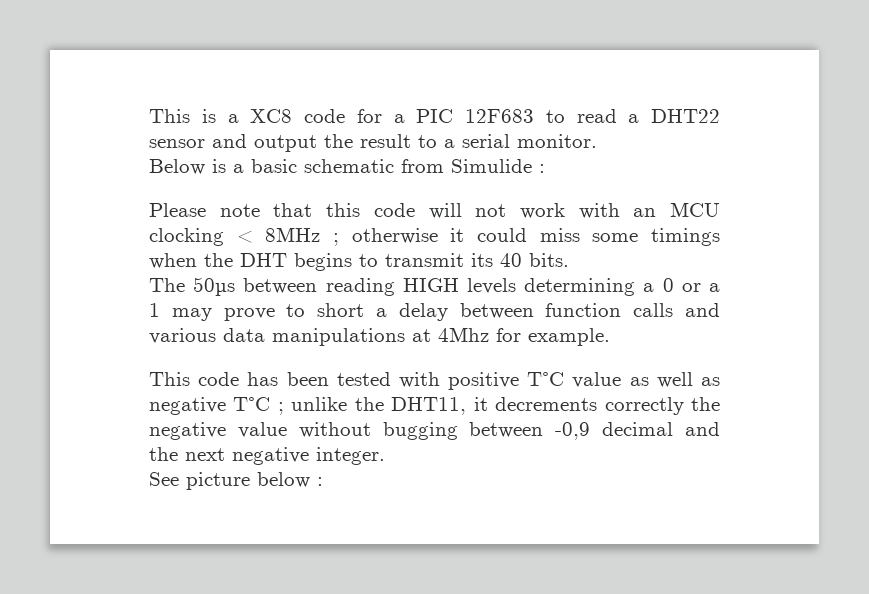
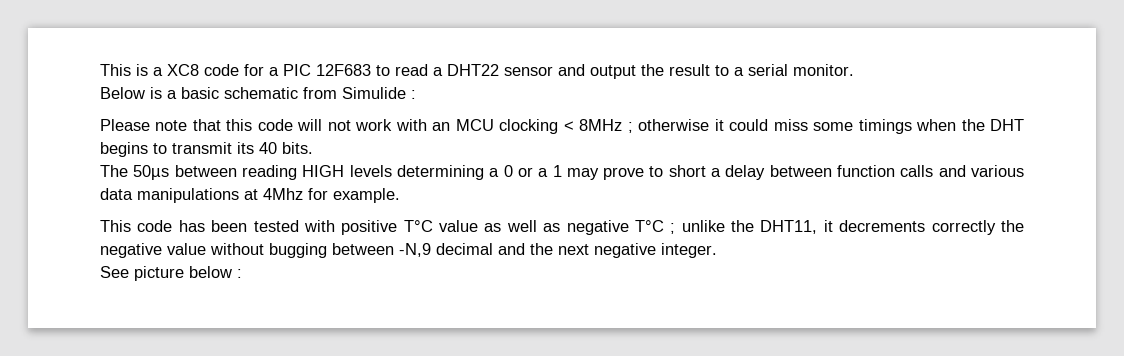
[555,422,591,440] -0,9 -> [399,243,431,257] -N,9

